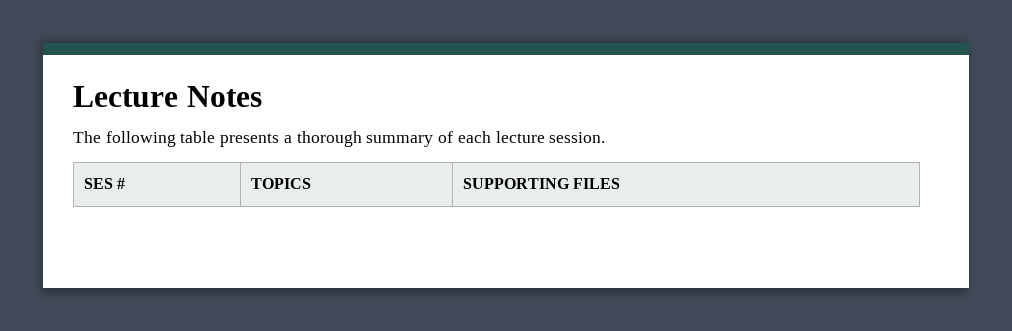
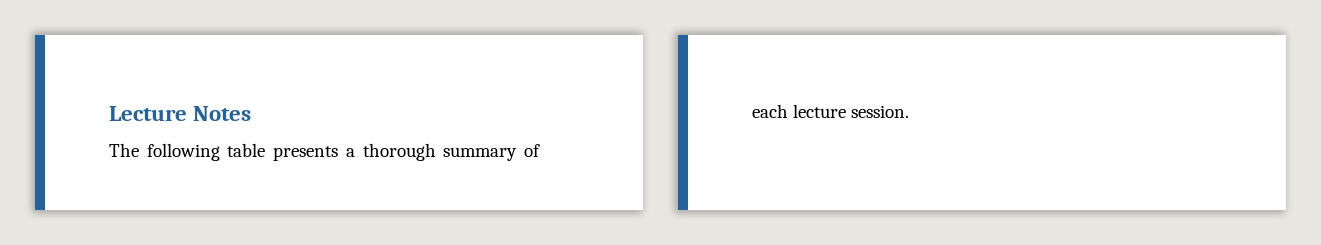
[83,178,125,189] [250,178,311,189] [462,178,620,189] // SES # | TOPICS | SUPPORTING FILES -> (910, 111) none

